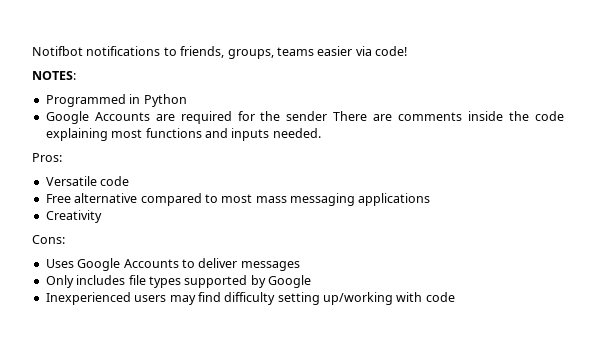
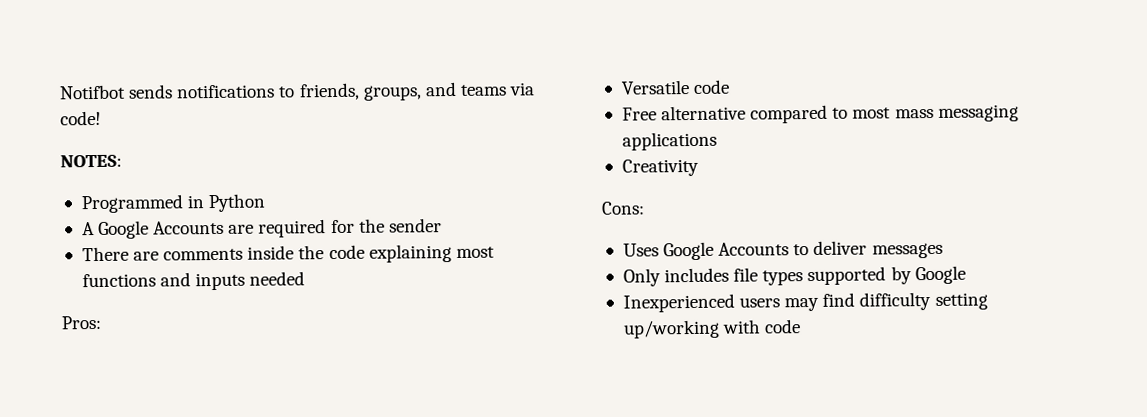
(83, 51) none -> [128,84,174,99] sends
[276,46,353,56] teams easier -> [424,81,507,97] and teams
(187, 100) none -> [81,222,95,236] A
(328, 116) none -> (442, 225) //
[272,128,321,138] needed. -> [249,271,306,286] needed

